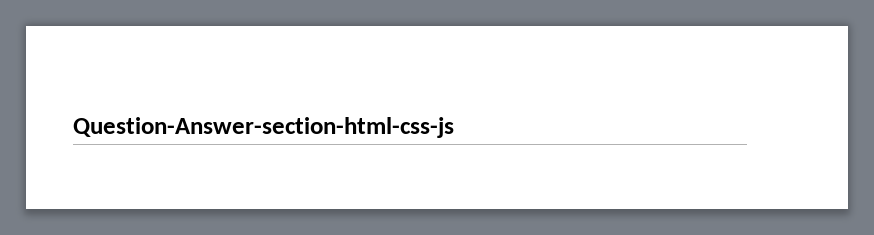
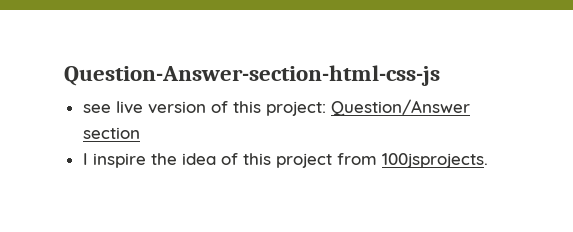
(454, 127) none -> [82,99,470,116] [82,127,140,139] [82,153,488,168] // see live version of this project: Question/Answer section // I inspire the idea of this project from 100jsprojects.

